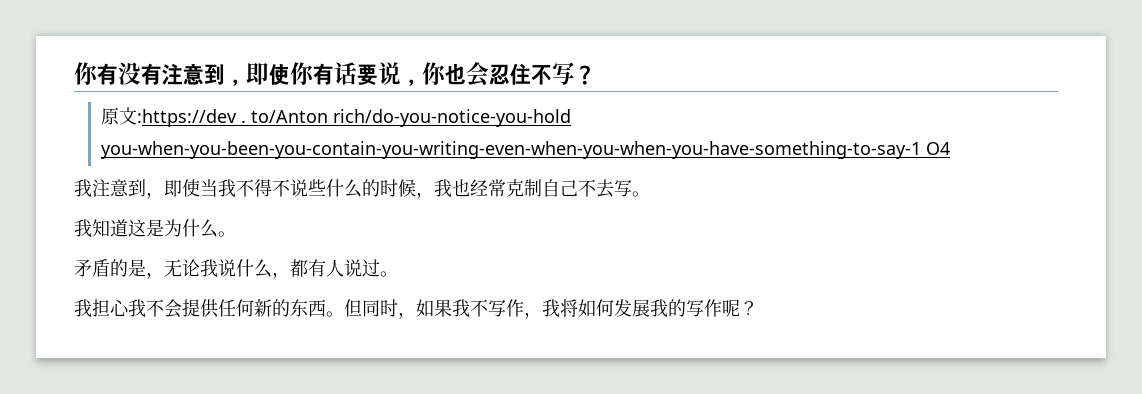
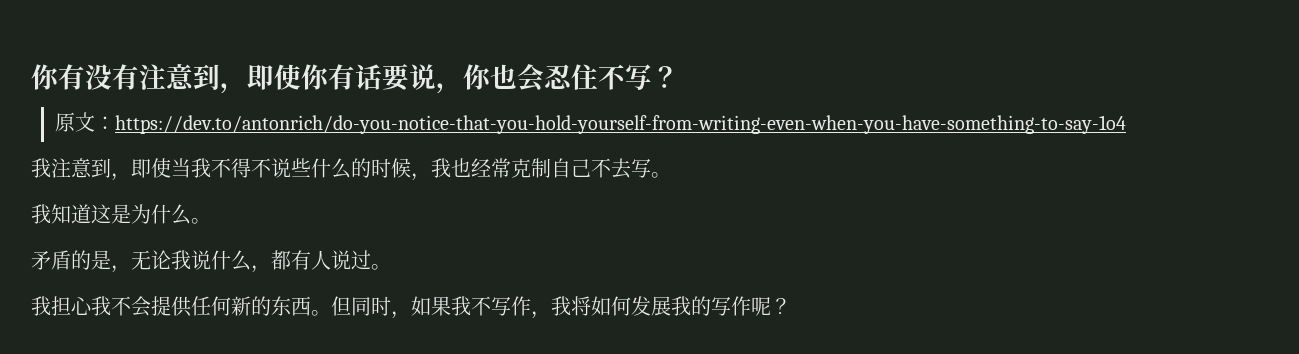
[136,109,571,127] [100,141,950,159] :https://dev . to/Anton rich/do-you-notice-you-hold you-when-you-been-you-contain-you-writing-even-when-you-when-you-have-something-to-say-1 O4 -> [94,115,1126,134] ：https://dev.to/antonrich/do-you-notice-that-you-hold-yourself-from-writing-even-when-you-have-something-to-say-1o4

